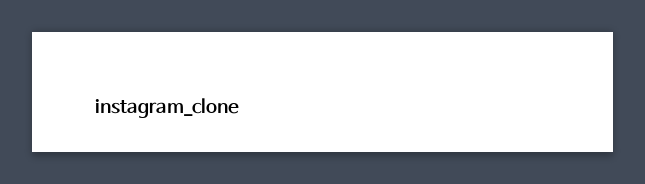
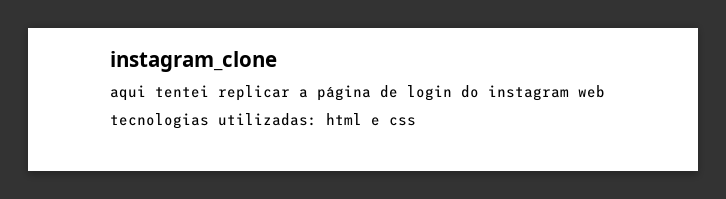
(239, 108) none -> [110,85,605,101] [110,113,416,129] // aqui tentei replicar a página de login do instagram web // tecnologias utilizadas: html e css

